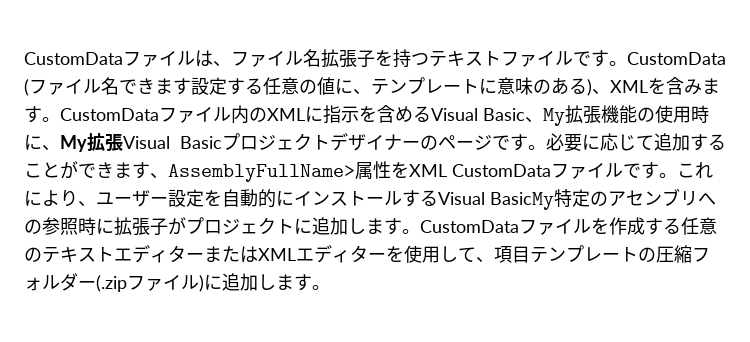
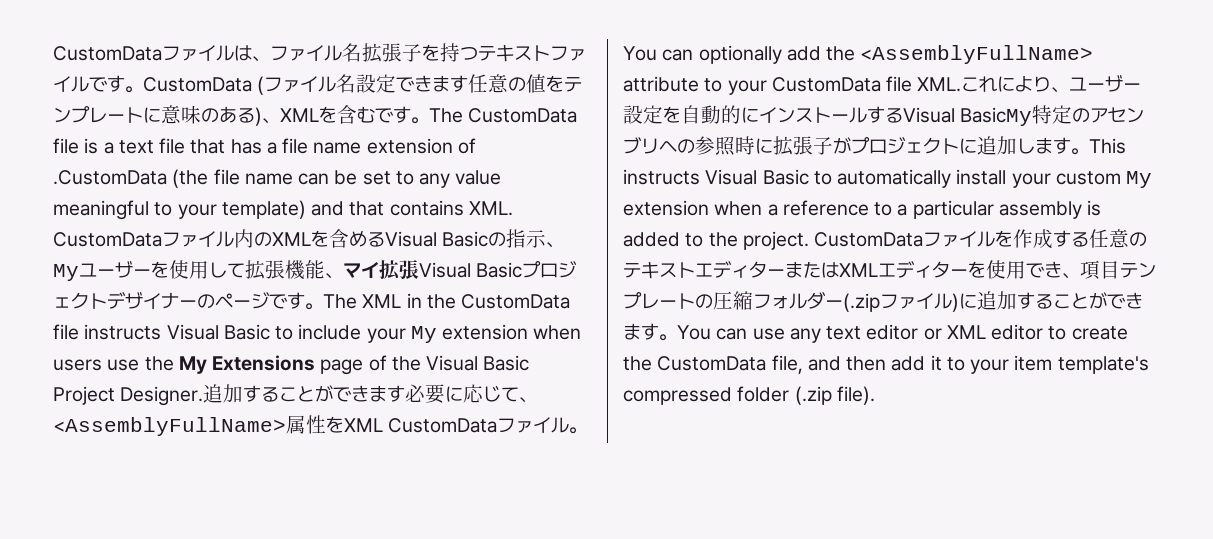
[119,77,263,95] できます設定する -> [356,74,469,93] 設定できます
[335,78,371,95] に、 -> [546,75,565,92] を
[684,78,720,95] [24,106,60,123] みます。 -> [357,106,578,124] [53,138,476,154] [53,169,502,188] [53,200,513,220] むです。The CustomData file is a text file that has a file name extension of .CustomData (the file name can be set to any value meaningful to your template) and that contains XML.
[305,105,359,124] に指示 -> (311, 239) none
[525,105,709,126] [24,134,87,152] 、My拡張機能の使用時に、My -> [488,229,565,248] [53,260,379,281] の指示、Myユーザーを使用して拡張機能、マイ
[546,133,726,152] [24,161,355,182] 必要に応じて追加することができます、AssemblyFullName> -> [323,293,571,309] [53,324,582,343] [53,355,530,375] [53,384,538,406] [53,417,286,436] The XML in the CustomData file instructs Visual Basic to include your My extension when users use the My Extensions page of the Visual Basic Project Designer.追加することができます必要に応じて、<AssemblyFullName>
[623,162,677,179] です。 -> [569,427,588,434] [623,45,1094,64] [623,76,962,95] 。You can optionally add the <AssemblyFullName> attribute to your CustomData file XML.
(420, 231) none -> [1089,138,1126,154] [623,169,1153,188] [623,200,1102,219] [623,231,809,250] This instructs Visual Basic to automatically install your custom My extension when a reference to a particular assembly is added to the project.
[440,246,476,262] して -> [1026,261,1062,278] でき
[258,274,330,291] します。 -> [1017,292,1143,309] [623,323,1128,343] [623,355,1149,374] [623,386,875,405] することができます。You can use any text editor or XML editor to create the CustomData file, and then add it to your item template's compressed folder (.zip file).

